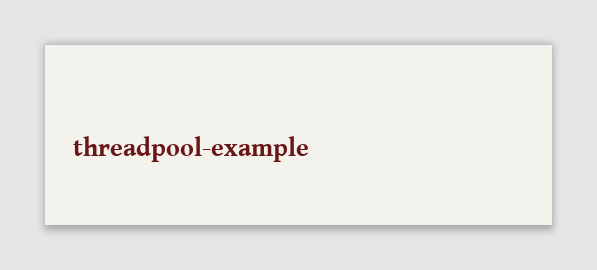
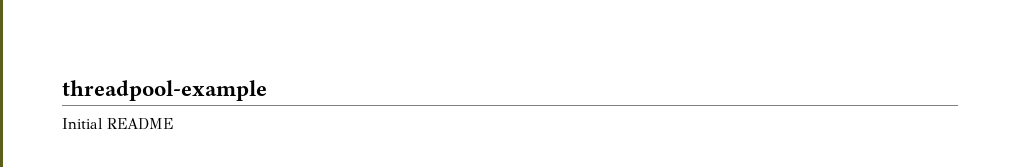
(309, 149) none -> [62,118,173,130] // Initial README

